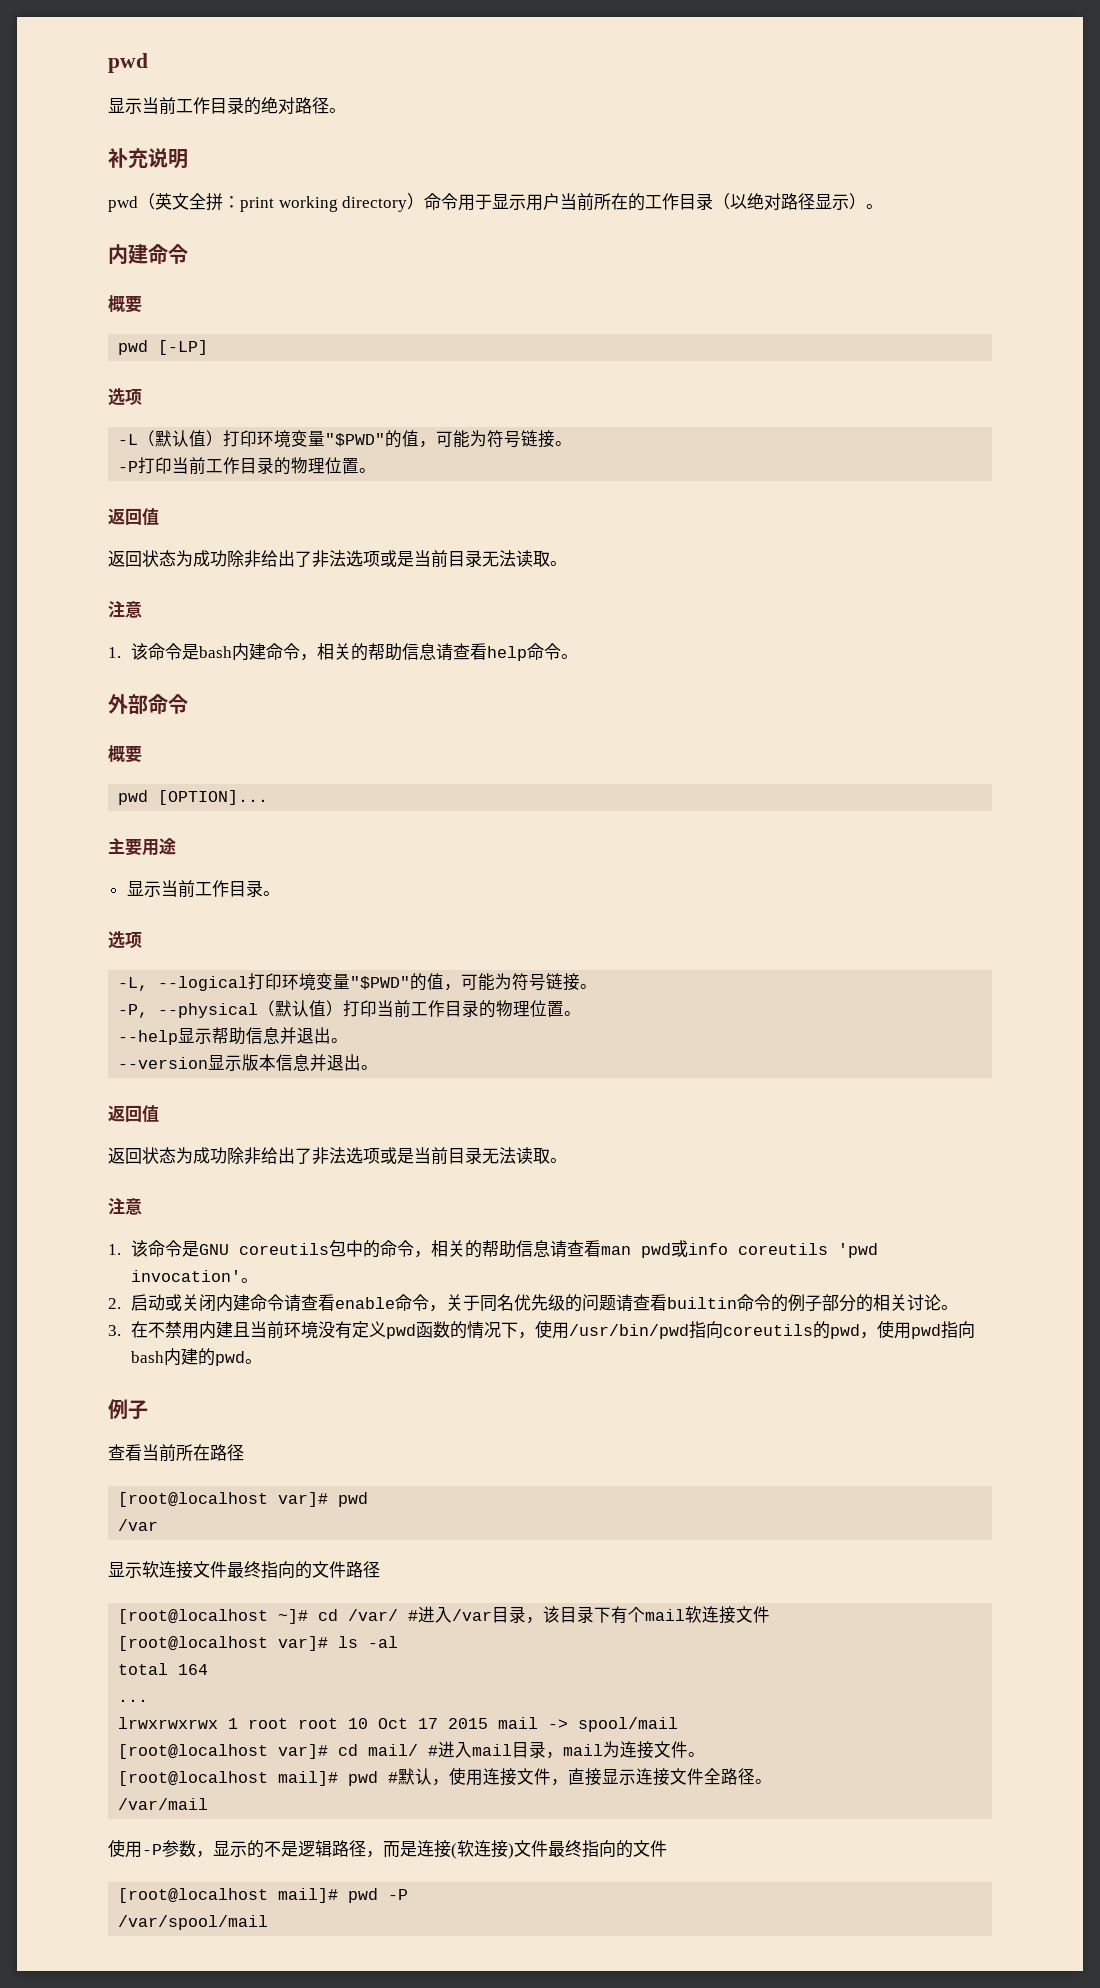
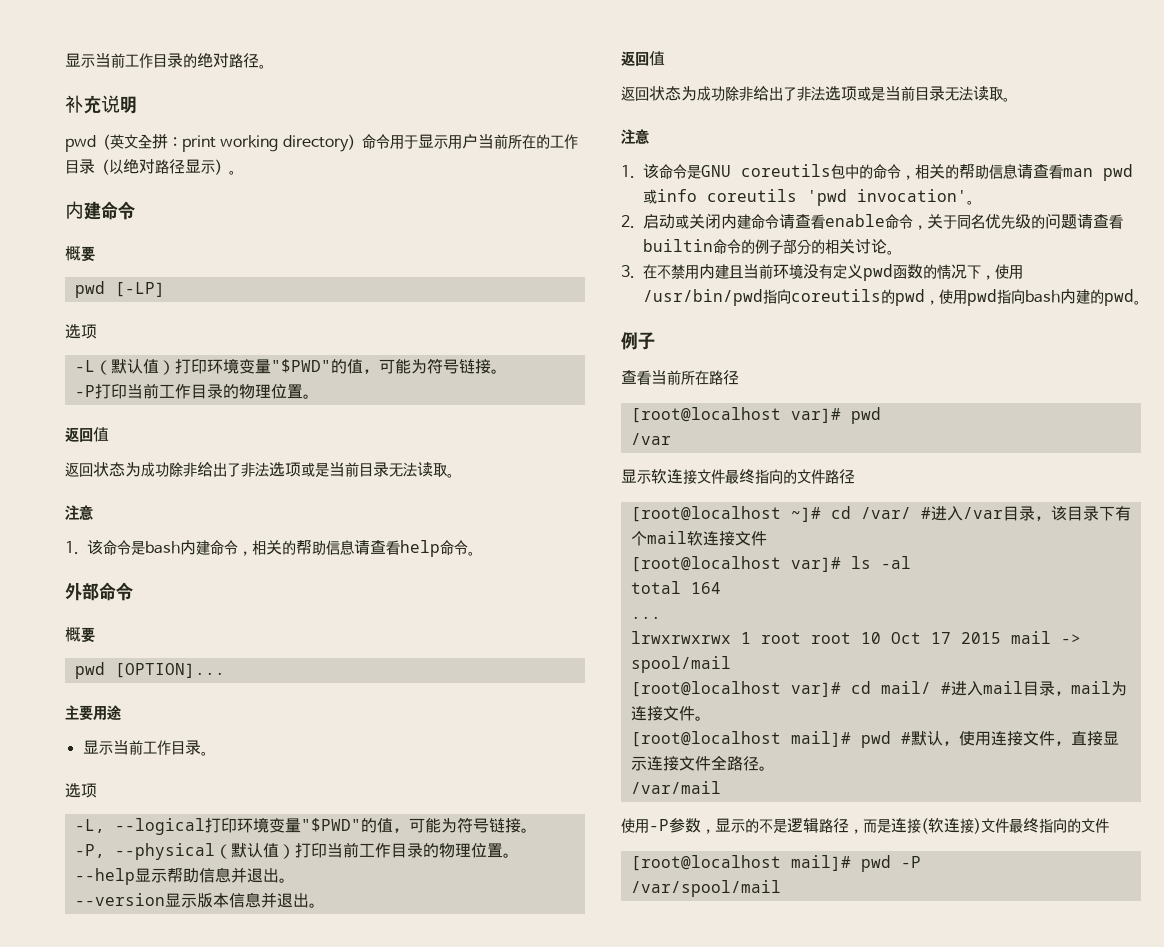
[108,53,148,73] pwd // -> (65, 60) none

